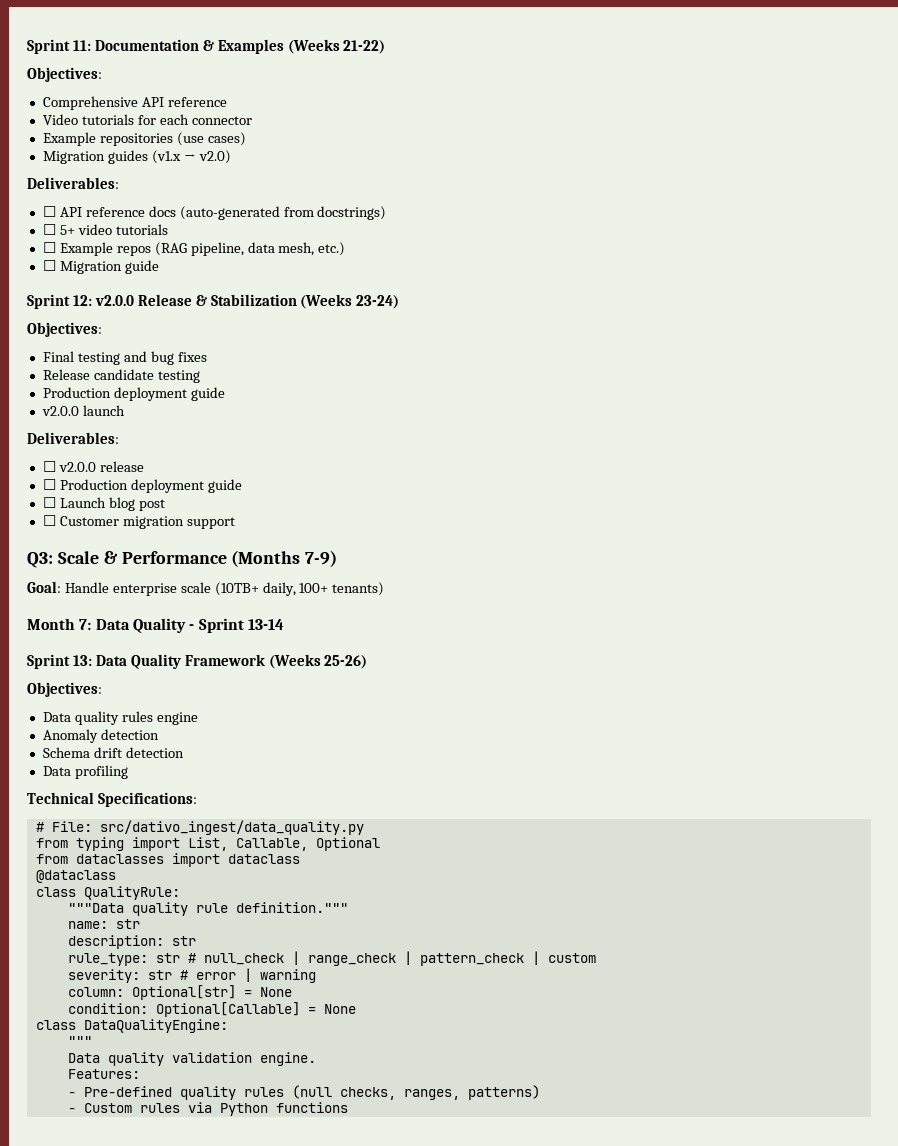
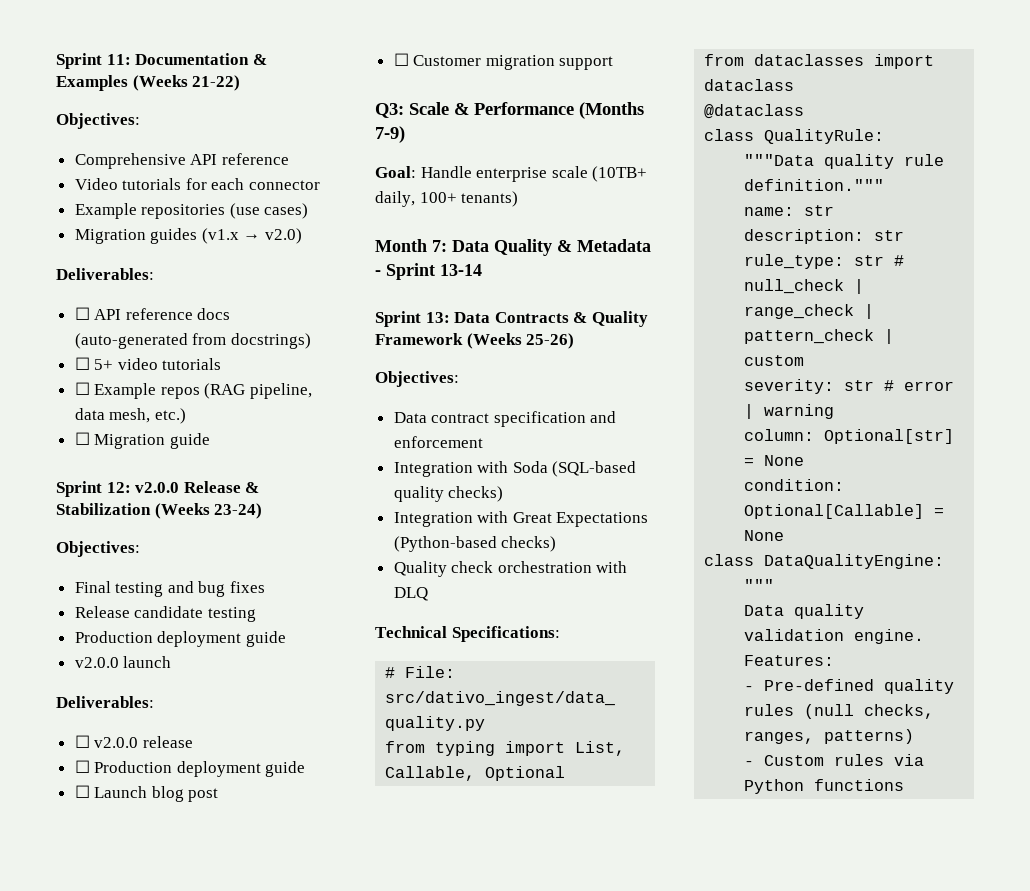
(186, 625) none -> [557,239,651,252] & Metadata
(127, 660) none -> [494,312,588,323] Contracts &
[74,711,198,725] [42,729,159,743] [42,747,184,758] [42,765,128,779] quality rules engine // Anomaly detection // Schema drift detection // Data profiling -> [431,411,617,427] [393,436,483,448] [393,461,637,477] [393,486,504,502] [393,511,649,527] [393,536,557,552] [393,561,628,577] [393,587,428,601] contract specification and enforcement // Integration with Soda (SQL-based quality checks) // Integration with Great Expectations (Python-based checks) // Quality check orchestration with DLQ

